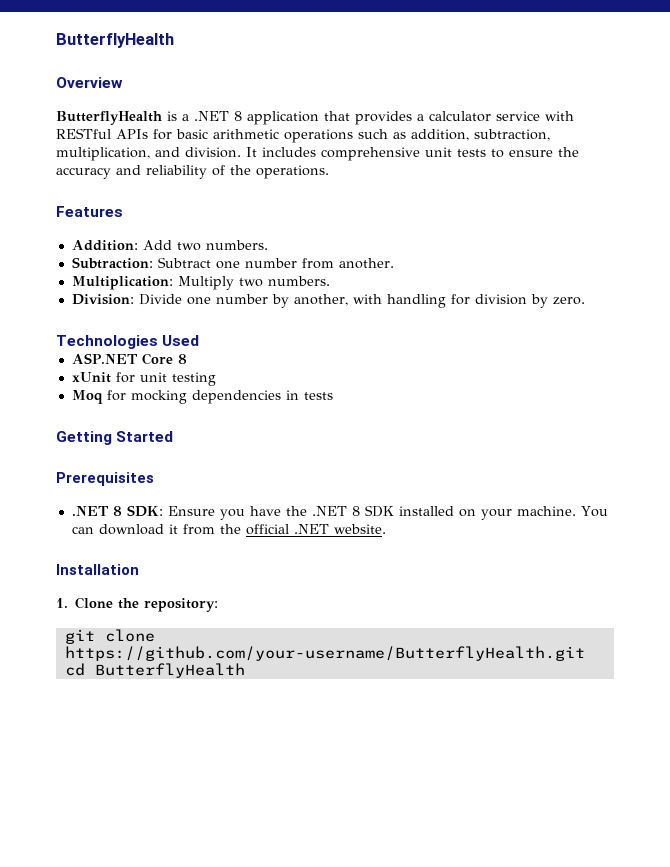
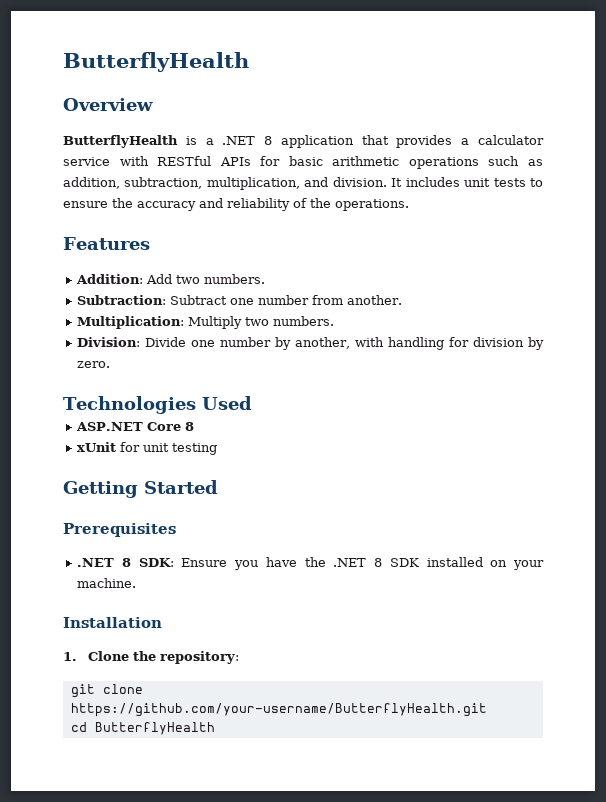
[321,147,420,161] comprehensive -> (460, 182) none
[71,390,333,404] // Moq for mocking dependencies in tests -> (218, 449) none
[580,506,608,517] [71,524,386,535] You can download it from the official .NET website. -> (137, 583) none

